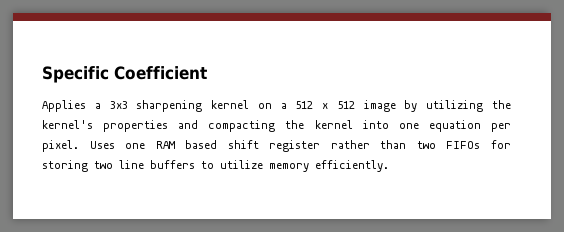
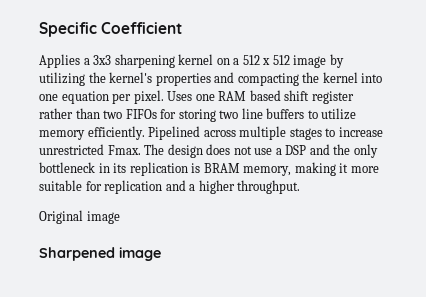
(389, 166) none -> [148,126,383,140] [39,144,378,158] [39,162,379,176] [39,180,301,194] [39,210,120,224] [39,247,161,261] Pipelined across multiple stages to increase unrestricted Fmax. The design does not use a DSP and the only bottleneck in its replication is BRAM memory, making it more suitable for replication and a higher throughput. // Original image // Sharpened image

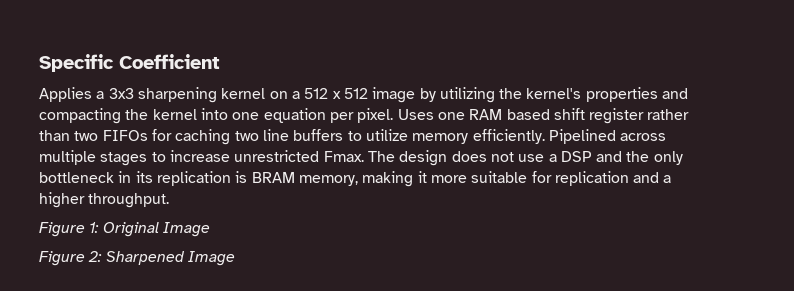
[178,109,216,122] storing -> [175,129,231,145] caching
[39,210,120,224] [39,247,161,261] Original image // Sharpened image -> [39,222,210,237] [39,251,235,266] Figure 1: Original Image // Figure 2: Sharpened Image

